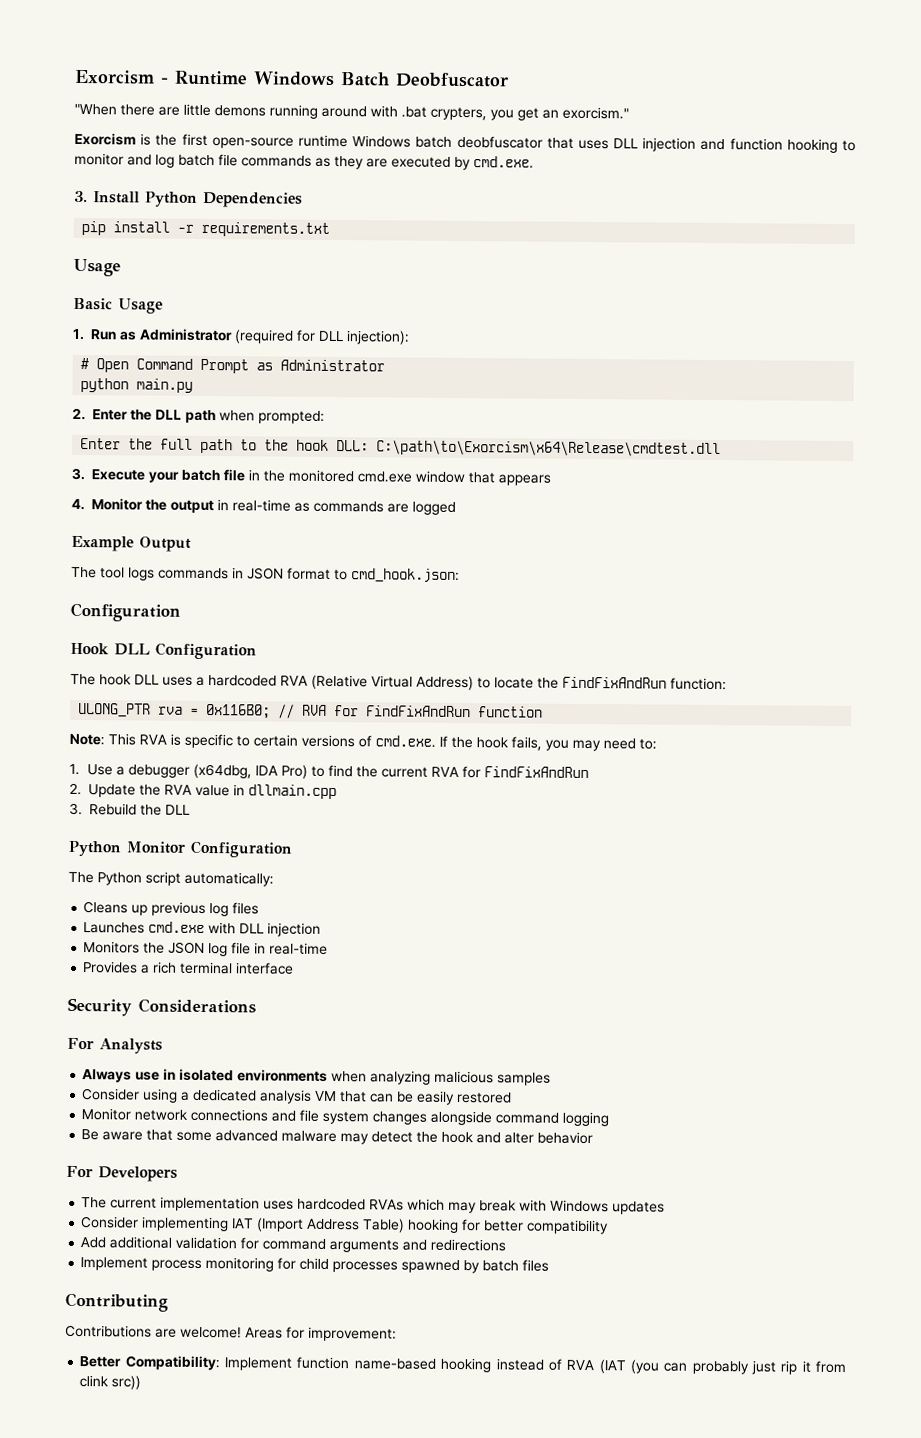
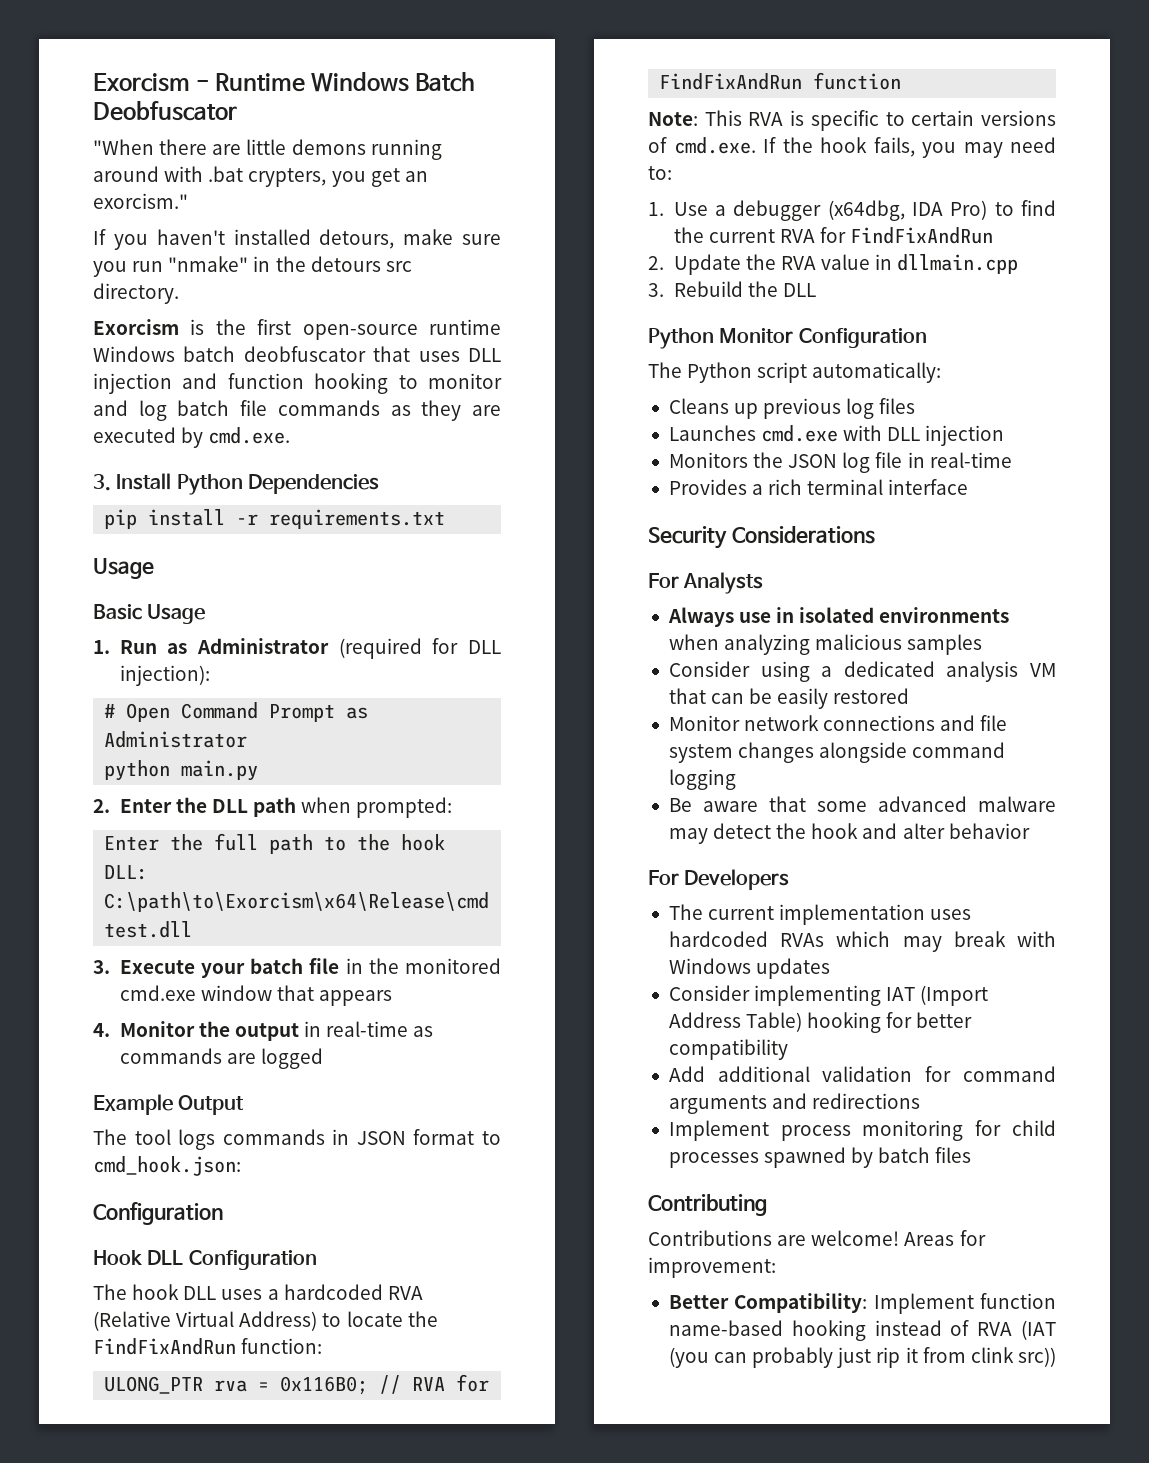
(629, 113) none -> [93,229,501,250] [93,256,412,277] [93,283,179,304] // If you haven't installed detours, make sure you run "nmake" in the detours src directory.

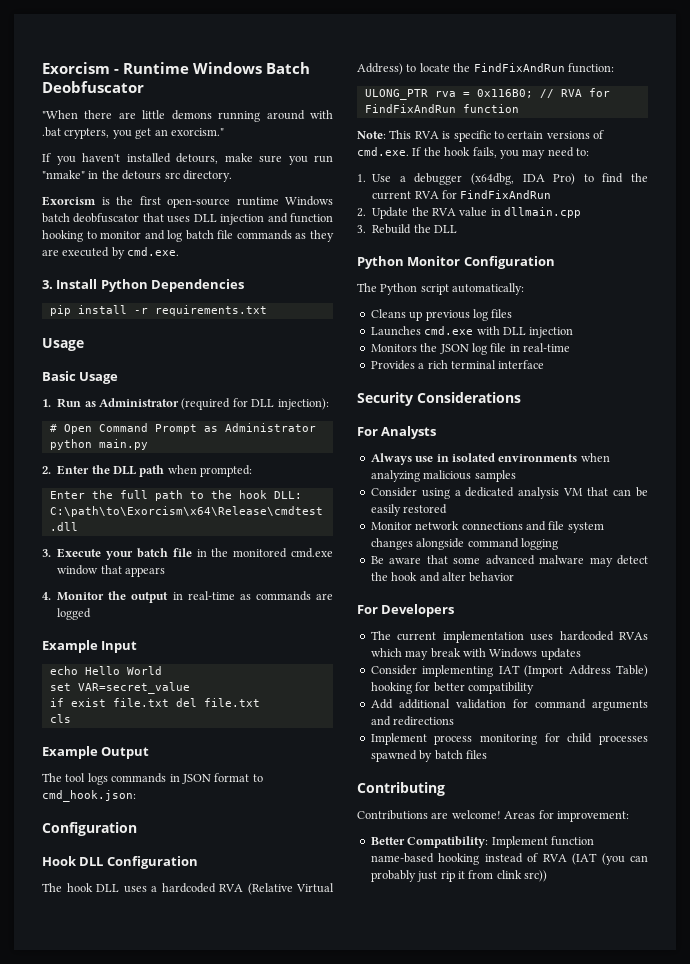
(323, 1058) none -> [42,640,138,653] [49,666,162,675] [49,682,190,694] [49,698,260,707] [49,714,71,723] // Example Input // echo Hello World // set VAR=secret_value // if exist file.txt del file.txt // cls

